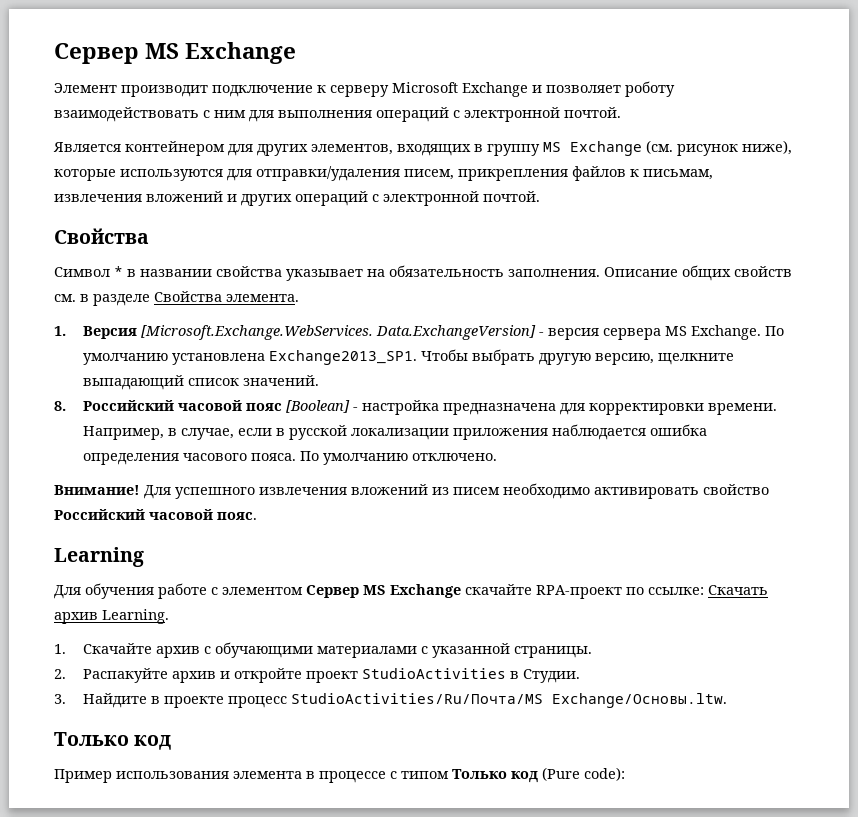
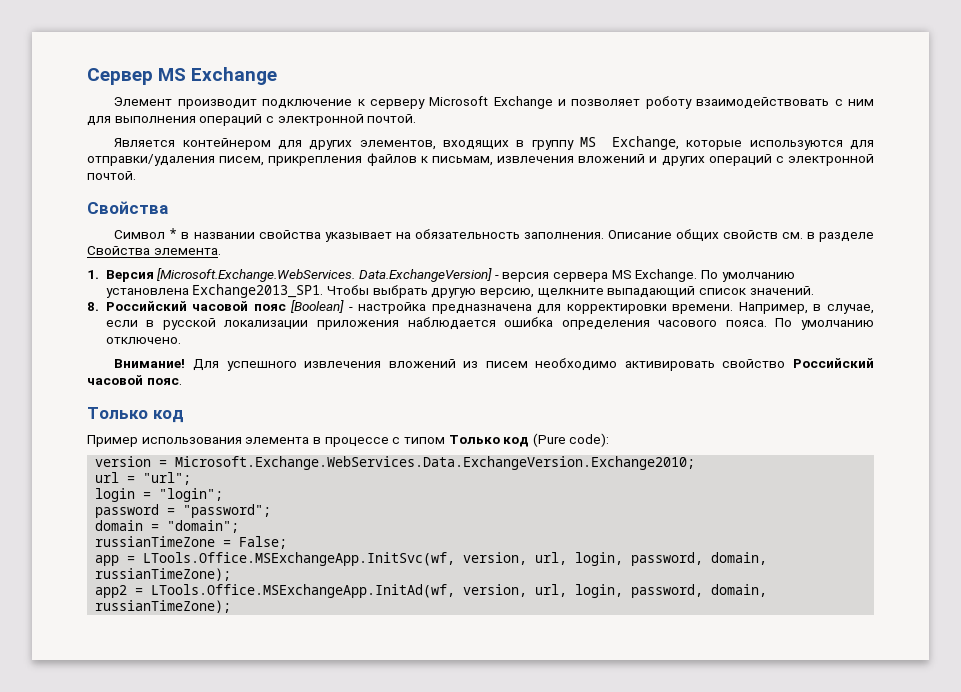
[570,140,792,156] Exchange (см. рисунок ниже), -> [612,136,680,150] Exchange,
[54,547,144,567] [54,583,768,599] [54,609,169,624] [54,642,592,658] [54,668,580,683] [54,693,727,708] // Learning // Для обучения работе с элементом Сервер MS Exchange скачайте RPA-проект по ссылке: Скачать архив Learning. // 1. Скачайте архив с обучающими материалами с указанной страницы. // 2. Распакуйте архив и откройте проект StudioActivities в Студии. // 3. Найдите в проекте процесс StudioActivities/Ru/Почта/MS Exchange/Основы.ltw. -> (182, 381) none
(625, 774) none -> [95,456,696,470] [95,472,192,485] [95,488,224,502] [95,504,272,518] [95,520,240,533] [95,536,288,549] [95,552,768,566] [95,568,232,581] [95,584,768,598] [95,600,232,613] // version = Microsoft.Exchange.WebServices.Data.ExchangeVersion.Exchange2010; // url = "url"; // login = "login"; // password = "password"; // domain = "domain"; // russianTimeZone = False; // app = LTools.Office.MSExchangeApp.InitSvc(wf, version, url, login, password, domain, russianTimeZone); // app2 = LTools.Office.MSExchangeApp.InitAd(wf, version, url, login, password, domain, russianTimeZone);

